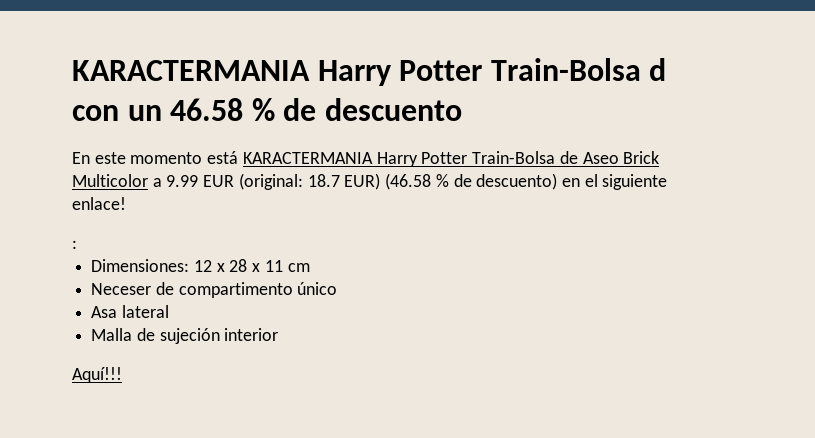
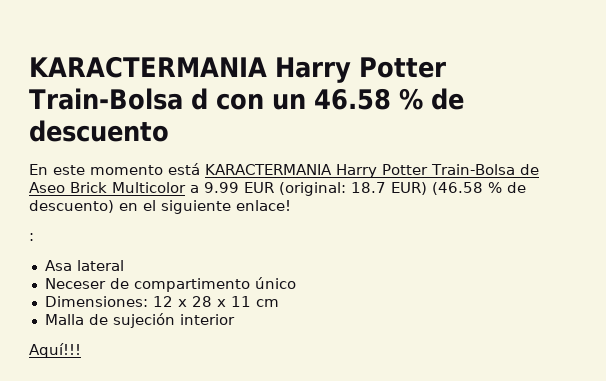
(77, 244) none -> [44,260,124,271] [44,277,296,292] // Asa lateral // Neceser de compartimento único
[91,282,338,298] [91,305,169,318] // Neceser de compartimento único // Asa lateral -> (279, 303) none

